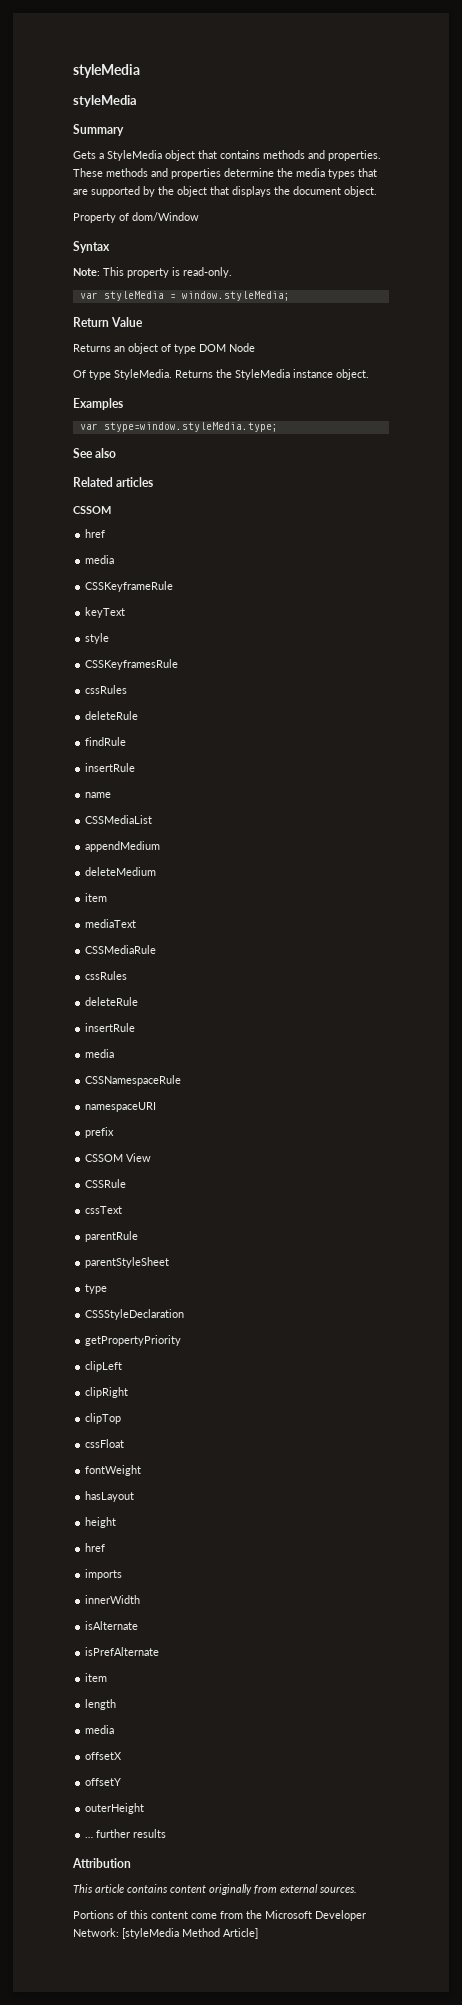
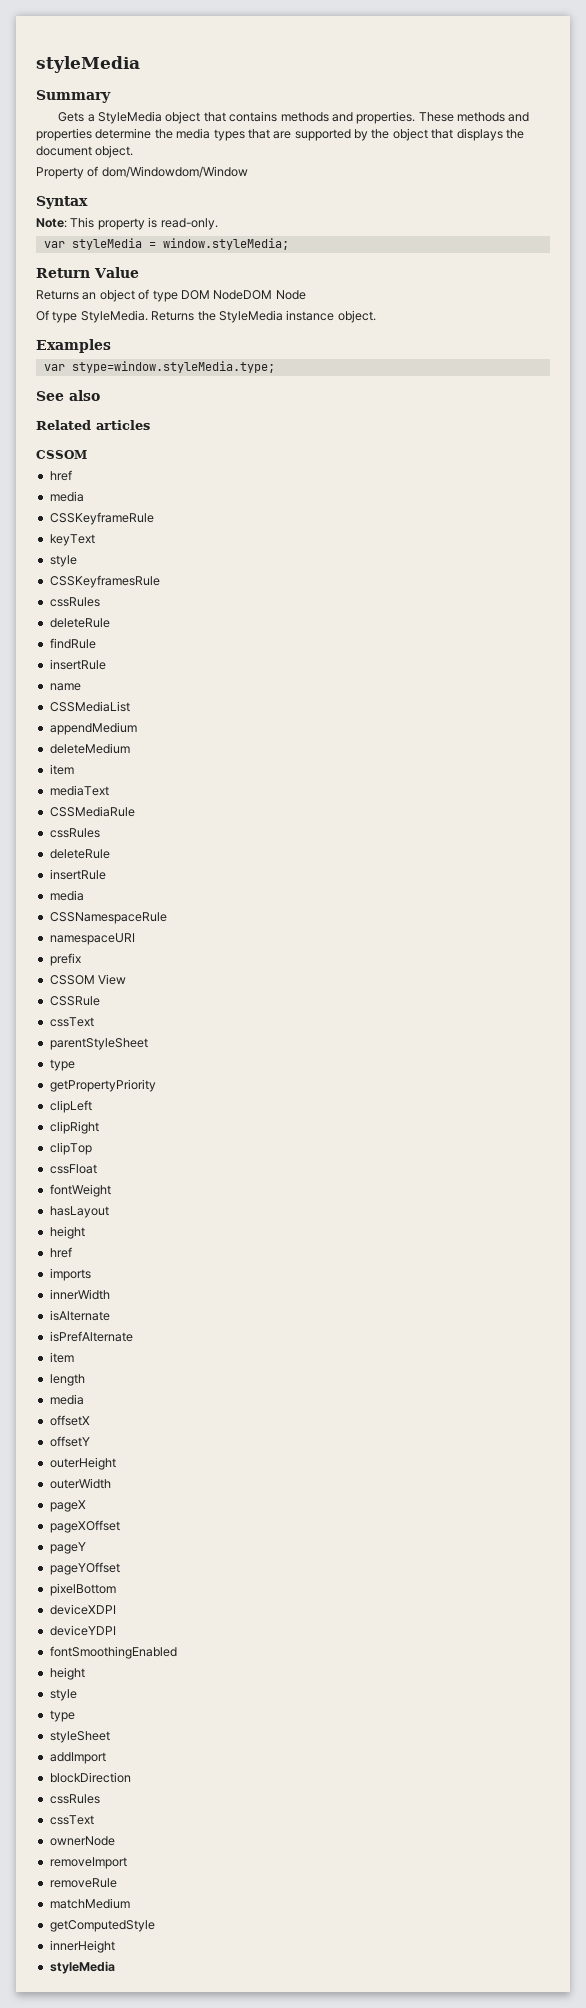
[73,64,140,78] [73,95,137,107] styleMedia // styleMedia -> [36,56,140,73] styleMedia
[132,212,199,221] dom/Window -> [101,166,248,178] dom/Windowdom/Window
(226, 348) none -> [213,290,273,300] NodeDOM
[85,1231,139,1242] // parentRule -> (94, 1022) none
[85,1309,185,1320] // CSSStyleDeclaration -> (75, 1065) none
[85,1829,167,1838] [72,1858,131,1868] [73,1884,357,1895] [73,1910,366,1921] [73,1928,258,1939] … further results // Attribution // This article contains content originally from external sources. // Portions of this content come from the Microsoft Developer Network: [styleMedia Method Article] -> [49,1478,111,1489] [49,1500,86,1512] [49,1520,120,1533] [49,1542,86,1554] [49,1562,120,1575] [49,1583,116,1596] [49,1604,116,1615] [49,1625,116,1636] [49,1646,177,1659] [49,1667,85,1680] [49,1689,77,1701] [49,1710,75,1722] [49,1731,110,1743] [49,1752,106,1764] [49,1772,131,1783] [49,1794,100,1804] [49,1815,94,1825] [49,1836,115,1846] [49,1857,127,1869] [49,1878,117,1888] [49,1898,130,1909] [49,1920,155,1932] [49,1940,115,1953] [49,1961,115,1974] outerWidth // pageX // pageXOffset // pageY // pageYOffset // pixelBottom // deviceXDPI // deviceYDPI // fontSmoothingEnabled // height // style // type // styleSheet // addImport // blockDirection // cssRules // cssText // ownerNode // removeImport // removeRule // matchMedium // getComputedStyle // innerHeight // styleMedia

